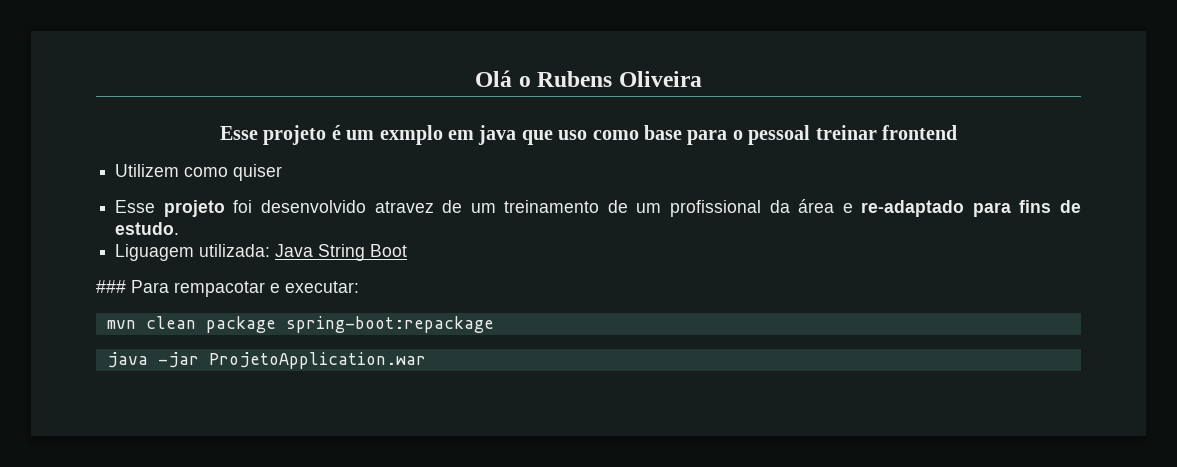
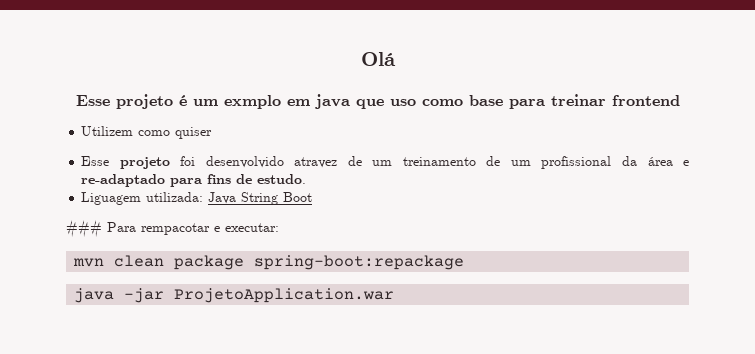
[518,71,702,87] o Rubens Oliveira -> (396, 59) none
[732,125,811,145] o pessoal -> (545, 104) none

